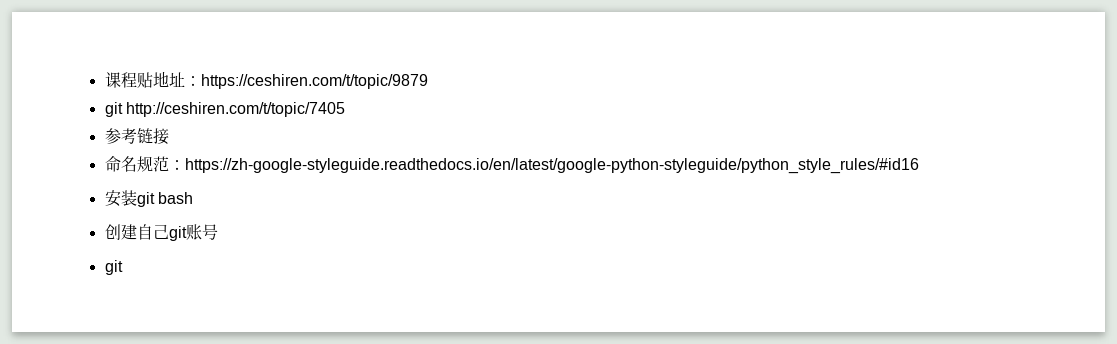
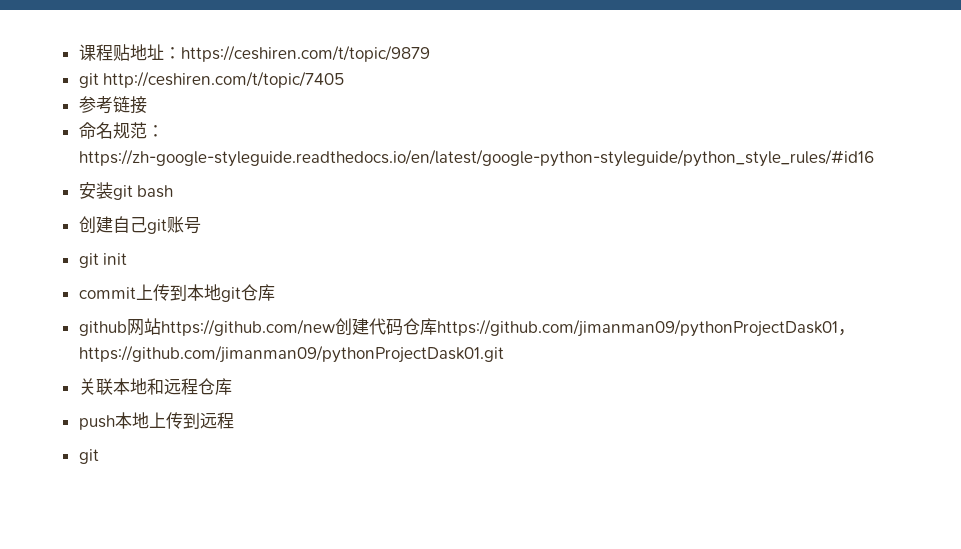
(218, 232) none -> [78,253,128,268] [78,284,275,302] [78,318,855,337] [78,345,504,363] [78,378,232,395] [78,412,234,430] // git init // commit上传到本地git仓库 // github网站https://github.com/new创建代码仓库https://github.com/jimanman09/pythonProjectDask01，https://github.com/jimanman09/pythonProjectDask01.git // 关联本地和远程仓库 // push本地上传到远程

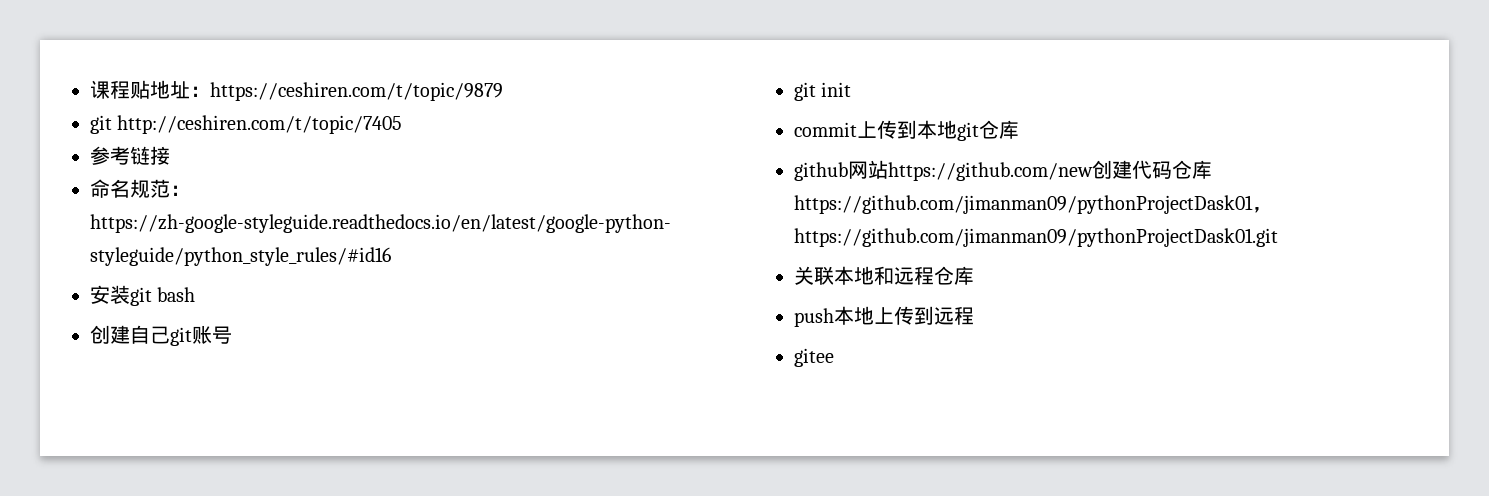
[78,449,99,464] git -> [794,348,834,367] gitee

